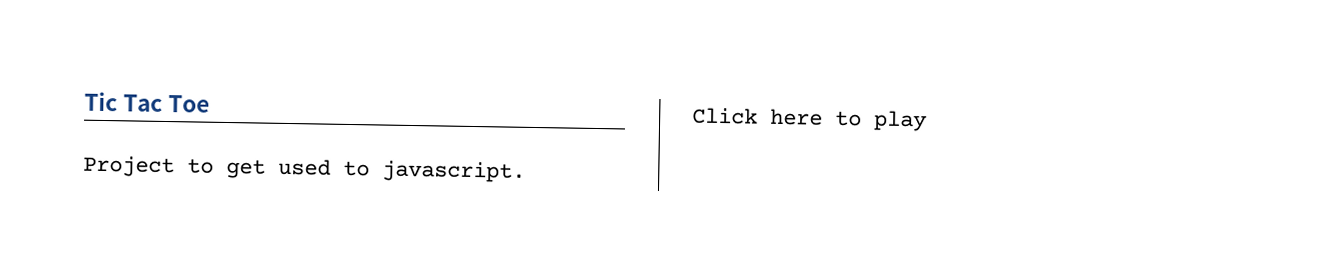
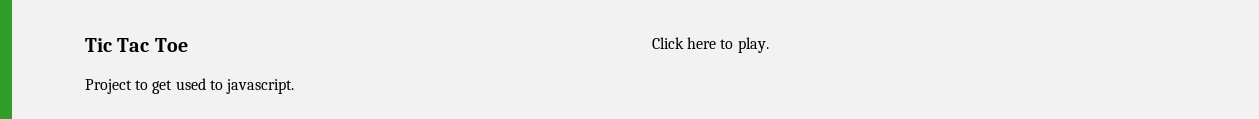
[873,110,927,132] play -> [737,37,769,53] play.

